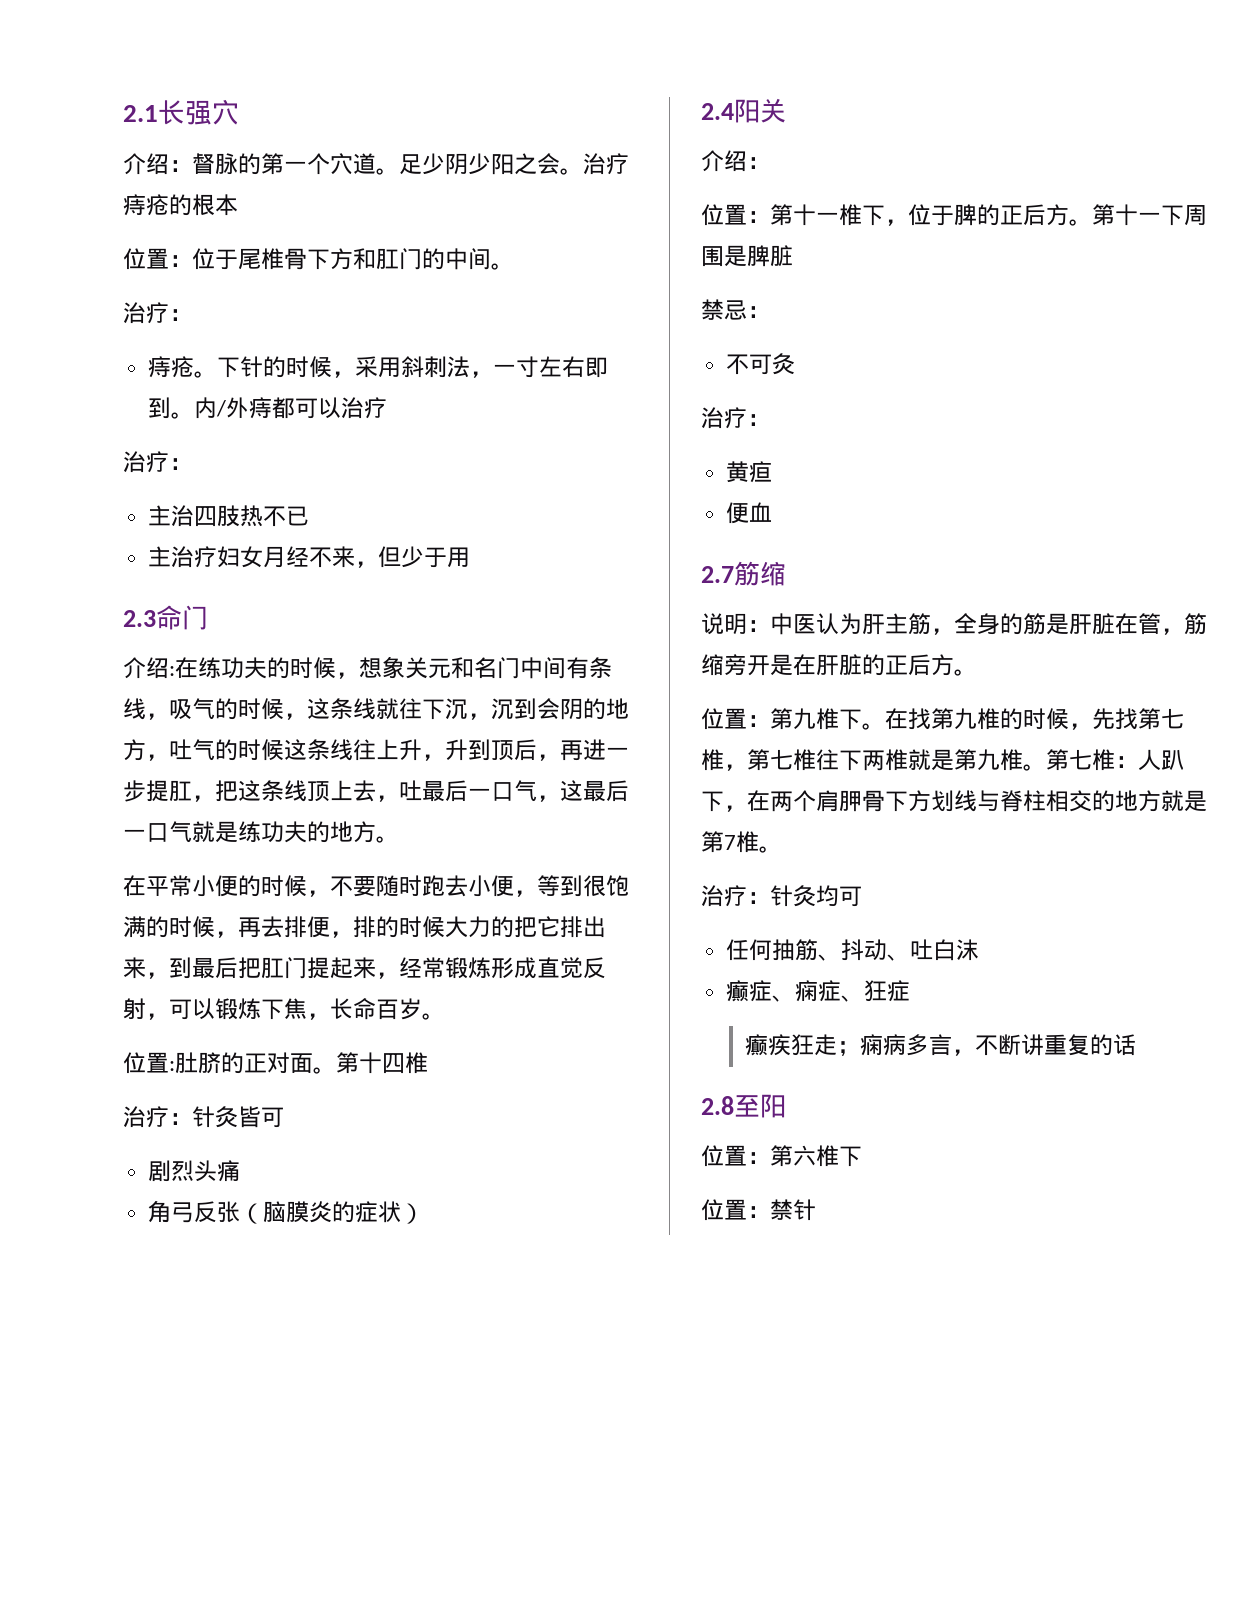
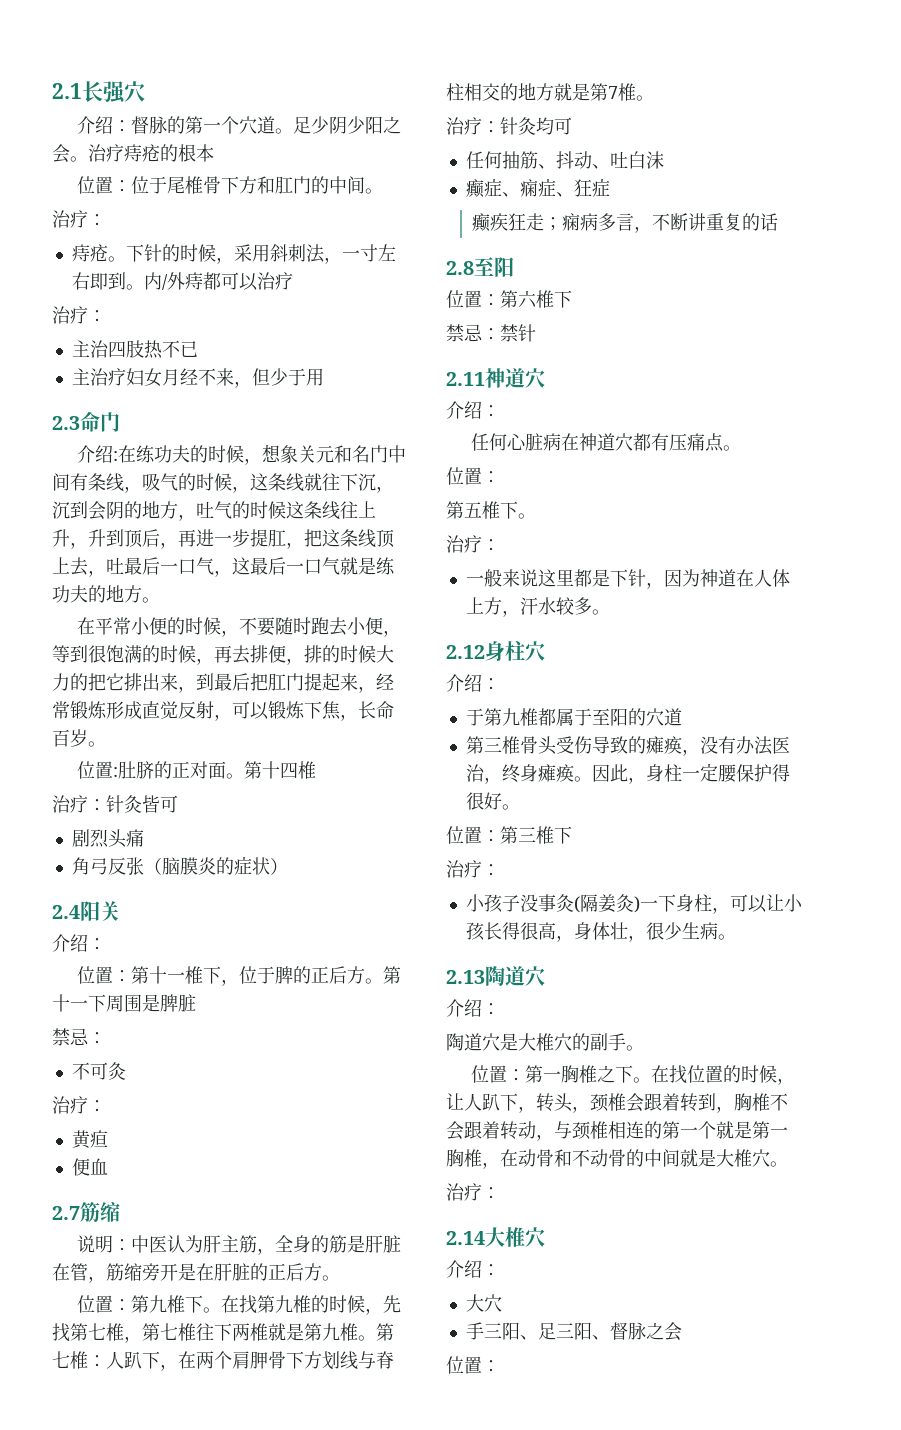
[701,1199,816,1221] 位置：禁针 -> [446,324,536,342] [446,368,545,388] [446,401,500,419] [471,433,742,452] [446,467,500,485] [446,501,536,519] [446,535,500,553] [465,569,790,589] [465,597,610,617] [446,641,545,661] [446,674,500,692] [465,708,682,726] [465,736,790,756] [465,763,790,784] [465,792,520,810] [446,826,572,844] [446,860,500,878] [465,894,803,914] [465,922,736,942] [446,966,545,986] [446,999,500,1017] [446,1033,644,1051] [471,1065,796,1085] [446,1093,788,1113] [446,1121,788,1141] [446,1149,788,1169] [446,1183,500,1201] [446,1227,545,1247] [446,1260,500,1278] [465,1294,502,1312] [465,1322,682,1341] [446,1356,500,1374] 禁忌：禁针 // 2.11神道穴 // 介绍： // 任何心脏病在神道穴都有压痛点。 // 位置： // 第五椎下。 // 治疗： // 一般来说这里都是下针，因为神道在人体上方，汗水较多。 // 2.12身柱穴 // 介绍： // 于第九椎都属于至阳的穴道 // 第三椎骨头受伤导致的瘫痪，没有办法医治，终身瘫痪。因此，身柱一定腰保护得很好。 // 位置：第三椎下 // 治疗： // 小孩子没事灸(隔姜灸)一下身柱，可以让小孩长得很高，身体壮，很少生病。 // 2.13陶道穴 // 介绍： // 陶道穴是大椎穴的副手。 // 位置：第一胸椎之下。在找位置的时候，让人趴下，转头，颈椎会跟着转到，胸椎不会跟着转动，与颈椎相连的第一个就是第一胸椎，在动骨和不动骨的中间就是大椎穴。 // 治疗： // 2.14大椎穴 // 介绍： // 大穴 // 手三阳、足三阳、督脉之会 // 位置：

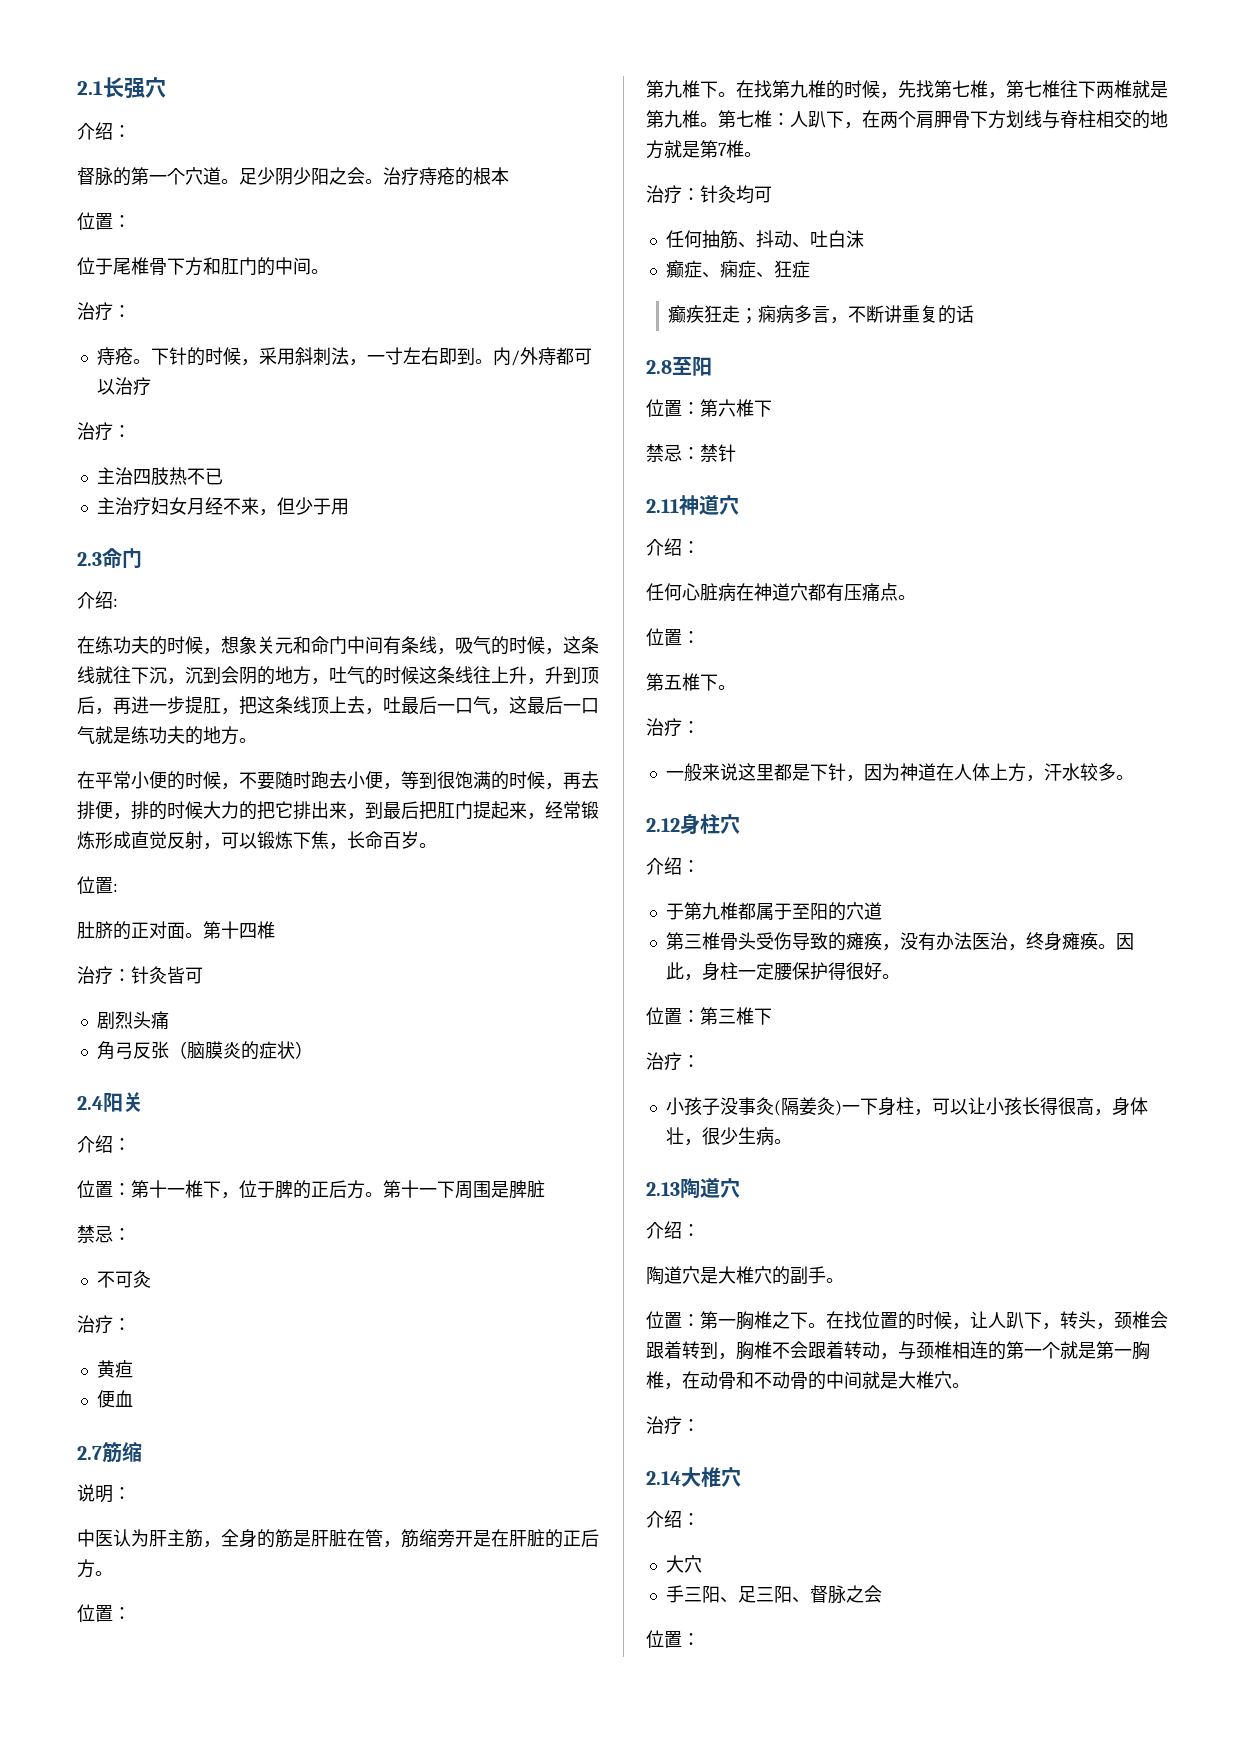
(132, 126) none -> (131, 131) //
(132, 186) none -> (131, 221) //
(119, 456) none -> (118, 602) //
[352,445,371,463] 名 -> [311,636,329,654] 命
(119, 772) none -> (118, 887) //
(132, 1245) none -> (131, 1493) //
(132, 1305) none -> (131, 1613) //

